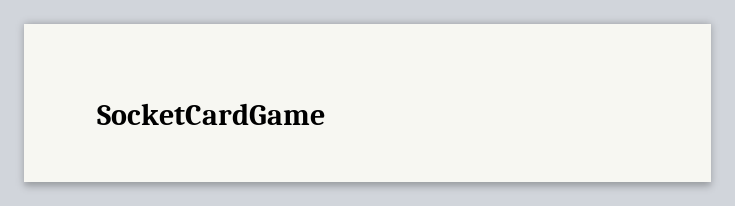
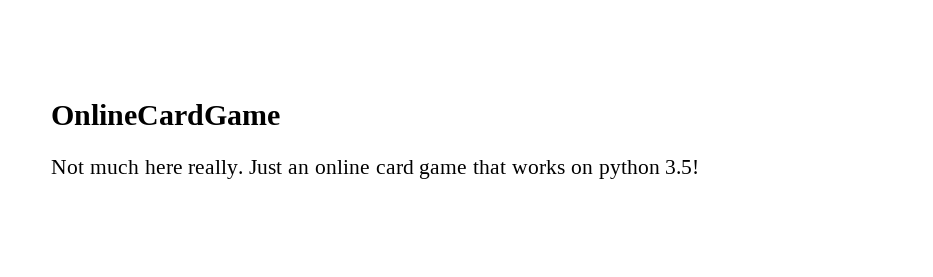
[97,103,325,125] SocketCardGame -> [51,104,280,125] [51,160,700,179] OnlineCardGame // Not much here really. Just an online card game that works on python 3.5!

